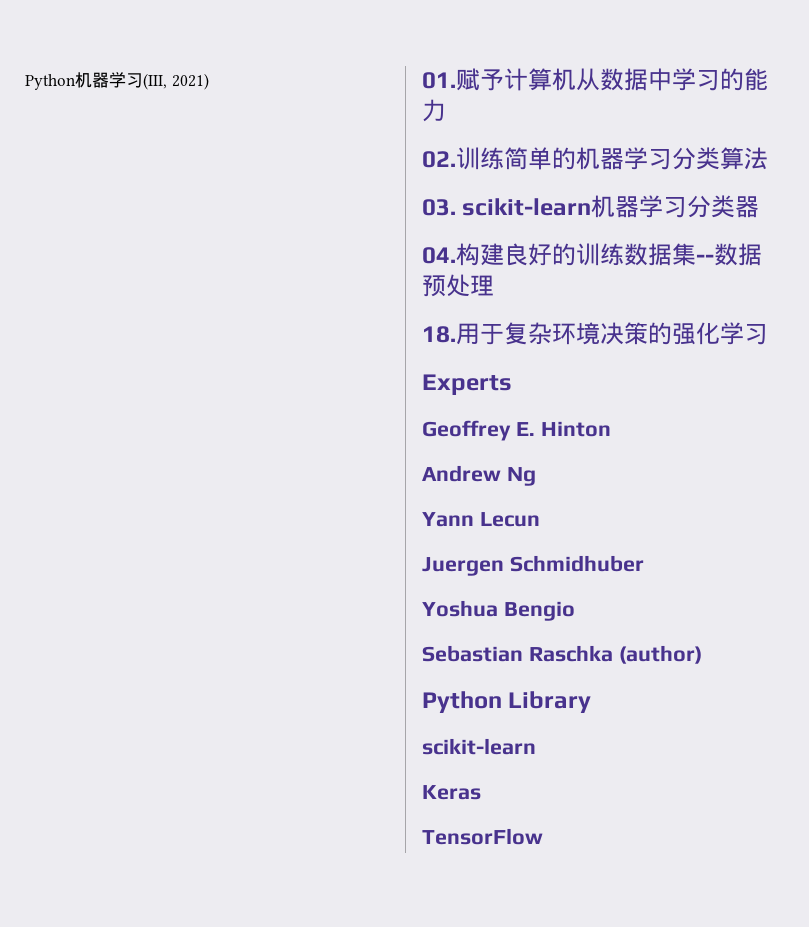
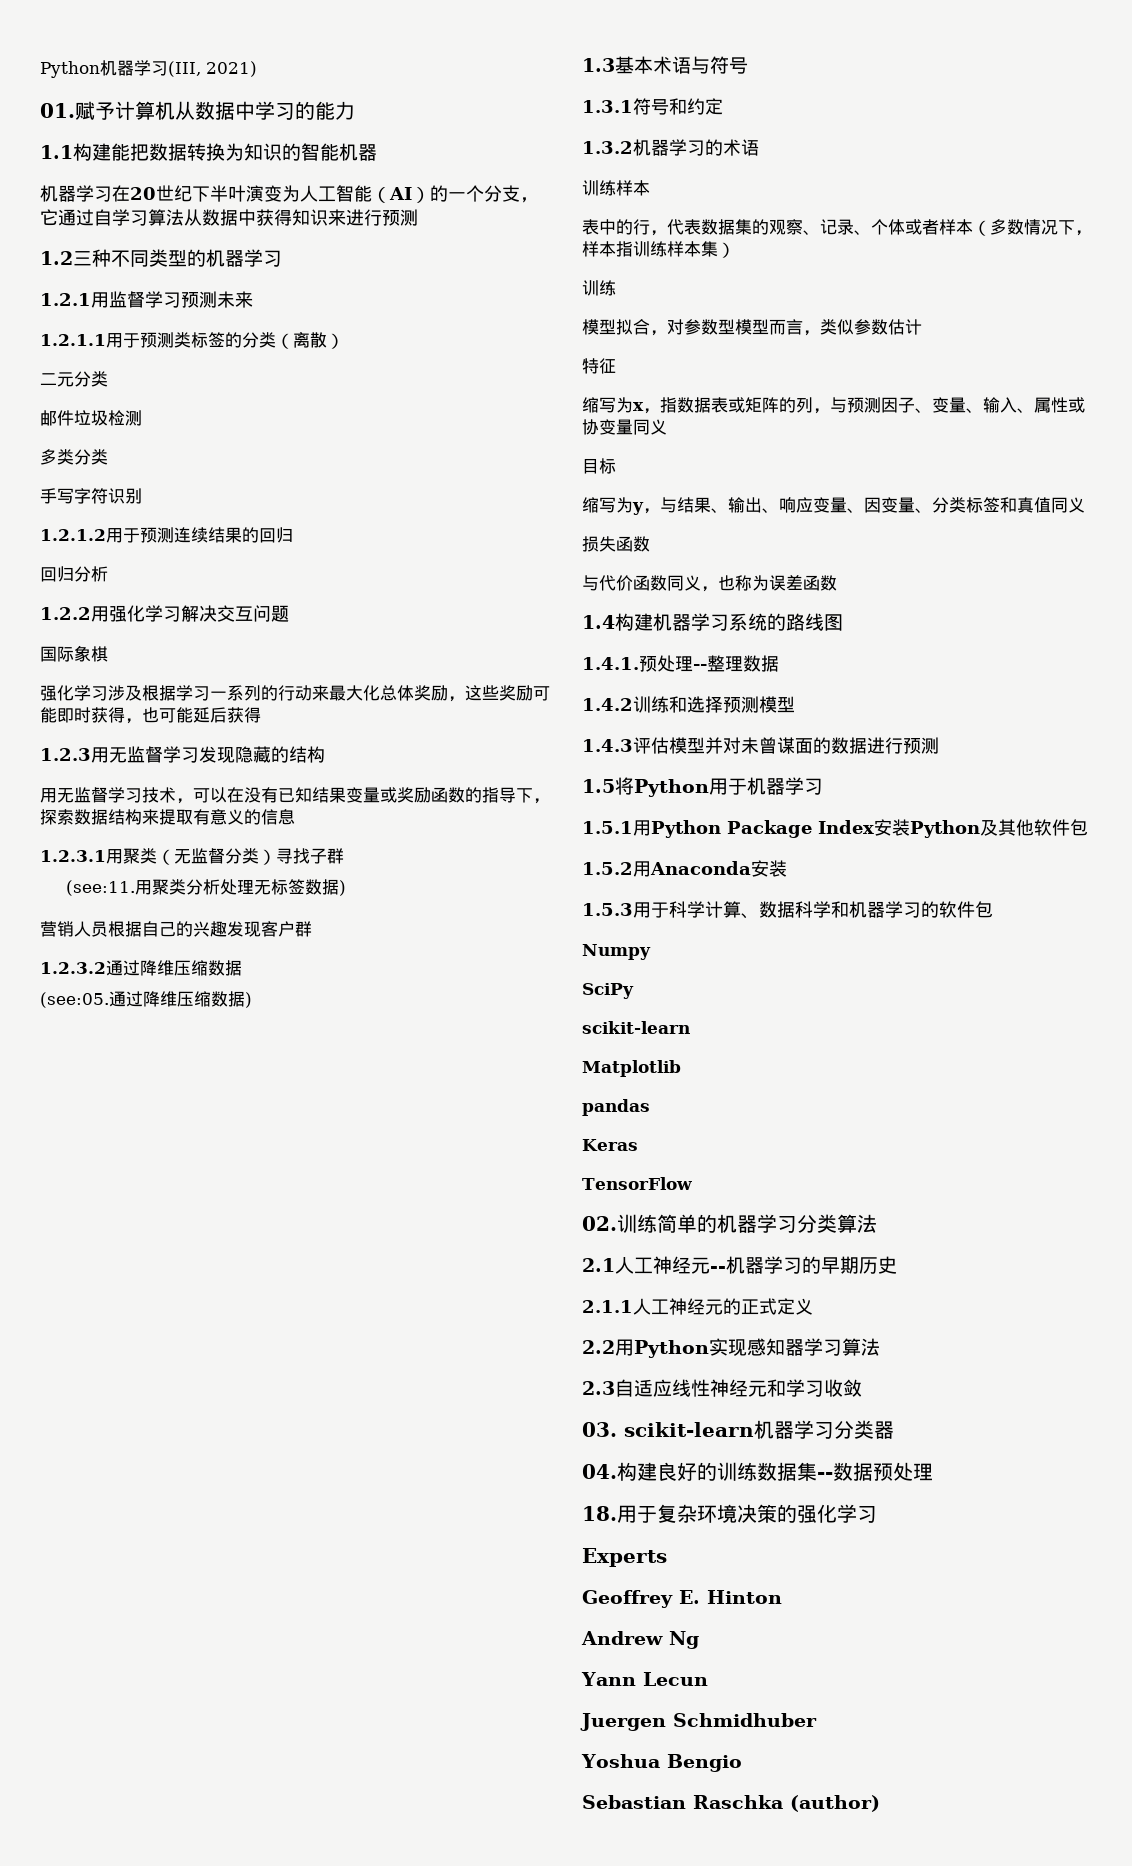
(446, 110) none -> [40,143,377,161] [40,185,538,203] [40,209,418,226] [40,249,282,267] [40,291,253,308] [40,332,344,349] [40,371,108,387] [40,410,142,426] [40,449,108,465] [40,488,142,504] [40,527,293,543] [40,566,108,582] [40,605,289,622] [40,645,108,662] [40,685,550,702] [40,707,261,724] [40,746,325,763] [40,787,550,804] [40,809,295,825] [40,848,344,865] [65,879,346,896] [40,921,312,937] [40,960,242,976] [40,991,252,1008] [582,56,748,74] [582,98,723,115] [582,139,759,156] [582,180,650,196] [582,219,1092,236] [582,241,735,258] [582,280,616,296] [582,319,922,336] [582,358,616,374] [582,397,1085,414] [582,419,667,435] [582,458,616,474] [582,497,1085,515] [582,536,650,552] [582,575,837,592] [582,613,843,631] [582,655,779,672] [582,696,795,713] [582,737,939,754] [582,777,823,797] [582,819,1088,838] [582,860,787,877] [582,901,993,919] [582,944,651,960] [582,983,634,999] [582,1021,690,1034] [582,1060,681,1077] [582,1099,650,1116] [582,1139,638,1151] [582,1177,692,1190] // 1.1构建能把数据转换为知识的智能机器 // 机器学习在20世纪下半叶演变为人工智能（AI）的一个分支，它通过自学习算法从数据中获得知识来进行预测 // 1.2三种不同类型的机器学习 // 1.2.1用监督学习预测未来 // 1.2.1.1用于预测类标签的分类（离散） // 二元分类 // 邮件垃圾检测 // 多类分类 // 手写字符识别 // 1.2.1.2用于预测连续结果的回归 // 回归分析 // 1.2.2用强化学习解决交互问题 // 国际象棋 // 强化学习涉及根据学习一系列的行动来最大化总体奖励，这些奖励可能即时获得，也可能延后获得 // 1.2.3用无监督学习发现隐藏的结构 // 用无监督学习技术，可以在没有已知结果变量或奖励函数的指导下，探索数据结构来提取有意义的信息 // 1.2.3.1用聚类（无监督分类）寻找子群 // (see:11.用聚类分析处理无标签数据) // 营销人员根据自己的兴趣发现客户群 // 1.2.3.2通过降维压缩数据 // (see:05.通过降维压缩数据) // 1.3基本术语与符号 // 1.3.1符号和约定 // 1.3.2机器学习的术语 // 训练样本 // 表中的行，代表数据集的观察、记录、个体或者样本（多数情况下，样本指训练样本集） // 训练 // 模型拟合，对参数型模型而言，类似参数估计 // 特征 // 缩写为x，指数据表或矩阵的列，与预测因子、变量、输入、属性或协变量同义 // 目标 // 缩写为y，与结果、输出、响应变量、因变量、分类标签和真值同义 // 损失函数 // 与代价函数同义，也称为误差函数 // 1.4构建机器学习系统的路线图 // 1.4.1.预处理--整理数据 // 1.4.2训练和选择预测模型 // 1.4.3评估模型并对未曾谋面的数据进行预测 // 1.5将Python用于机器学习 // 1.5.1用Python Package Index安装Python及其他软件包 // 1.5.2用Anaconda安装 // 1.5.3用于科学计算、数据科学和机器学习的软件包 // Numpy // SciPy // scikit-learn // Matplotlib // pandas // Keras // TensorFlow
(768, 158) none -> [582,1256,897,1274] [582,1298,813,1315] [582,1338,880,1358] [582,1379,862,1397] // 2.1人工神经元--机器学习的早期历史 // 2.1.1人工神经元的正式定义 // 2.2用Python实现感知器学习算法 // 2.3自适应线性神经元和学习收敛
[422,691,592,713] [422,738,536,755] [422,785,481,800] [422,828,543,845] // Python Library // scikit-learn // Keras // TensorFlow -> (880, 1803) none

